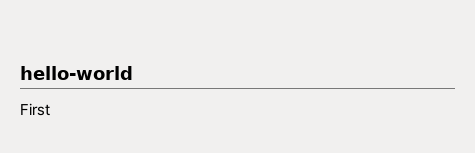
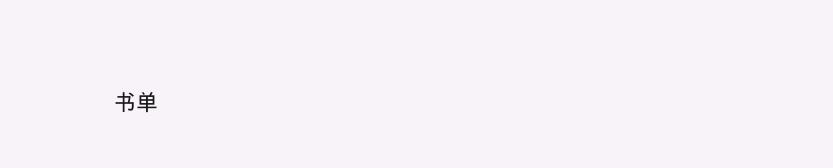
[20,66,133,80] [20,103,50,116] hello-world // First -> [114,92,158,113] 书单

